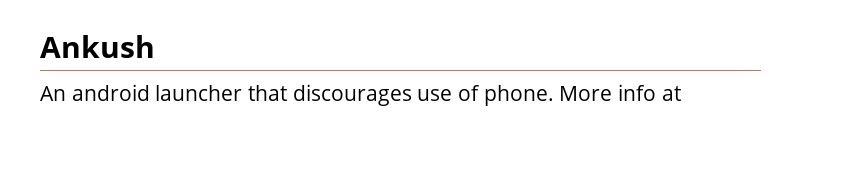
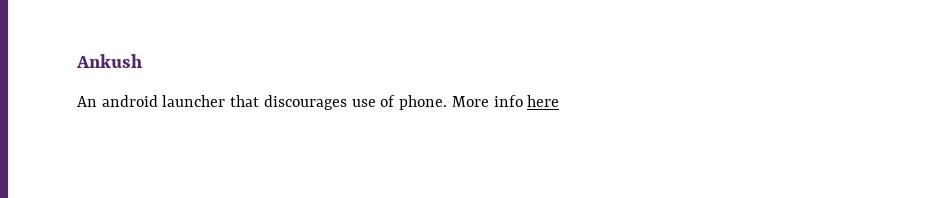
[661,86,681,101] at -> [527,95,560,107] here

